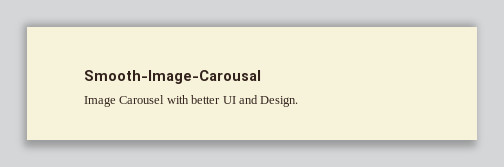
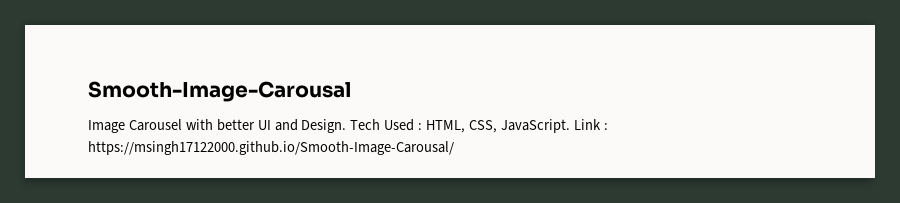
(299, 101) none -> [350,119,608,133] [88,141,454,155] Tech Used : HTML, CSS, JavaScript. Link : https://msingh17122000.github.io/Smooth-Image-Carousal/

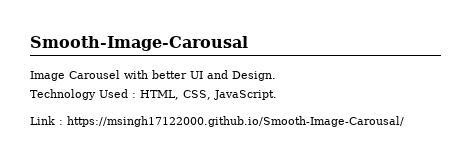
[350,119,381,130] Tech -> [30,89,96,100] // Technology
(570, 126) none -> (277, 95) //

